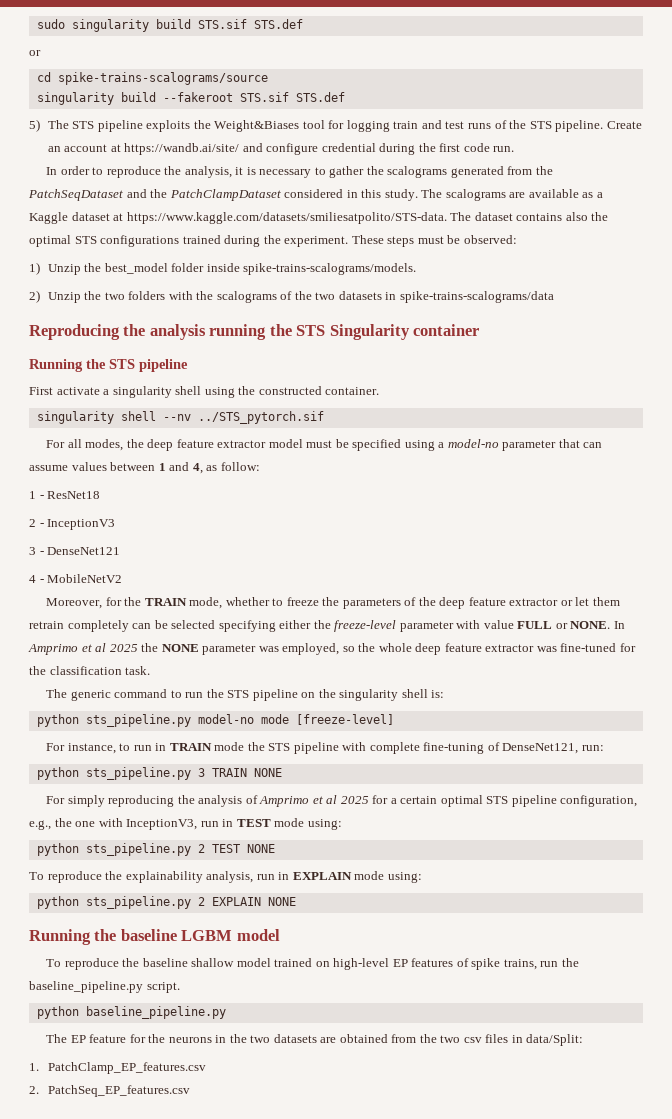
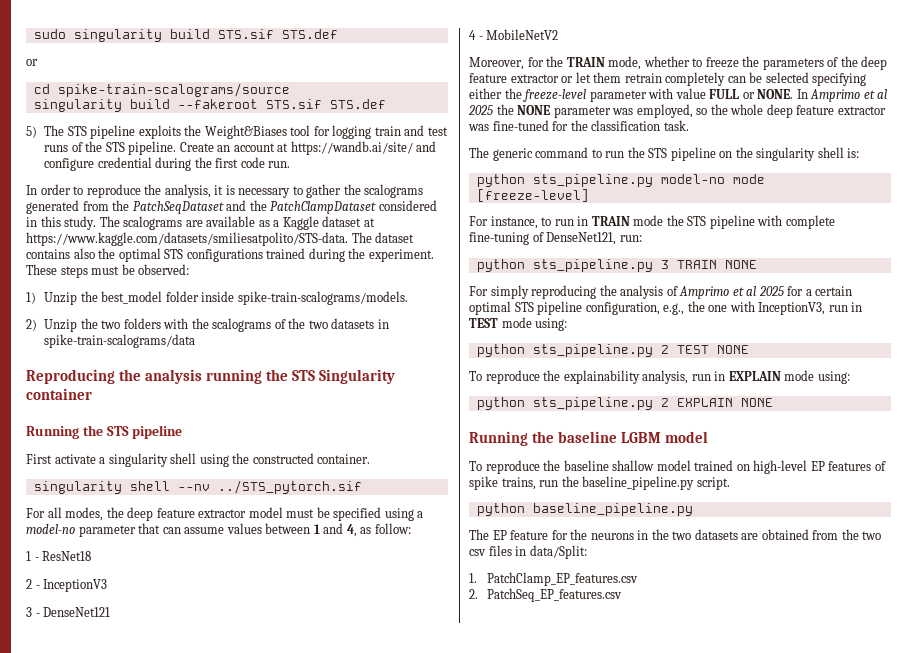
[57,72,268,85] spike-trains-scalograms/source -> [57,83,290,97] spike-train-scalograms/source
[243,263,417,275] spike-trains-scalograms/models. -> [237,291,408,305] spike-train-scalograms/models.
[399,291,554,303] spike-trains-scalograms/data -> [44,334,196,348] spike-train-scalograms/data

